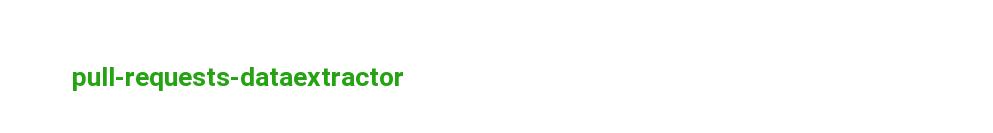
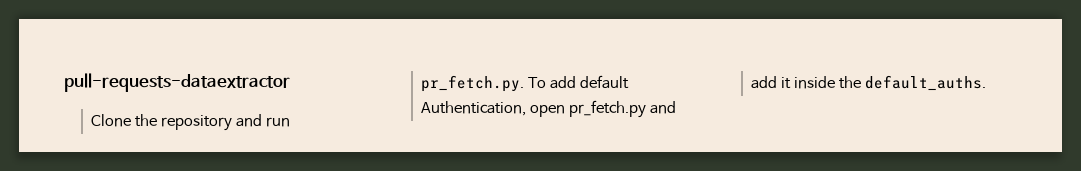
(404, 79) none -> [91,114,290,131] [421,75,629,92] [421,100,676,118] [751,75,986,91] // Clone the repository and run pr_fetch.py. To add default Authentication, open pr_fetch.py and add it inside the default_auths.

